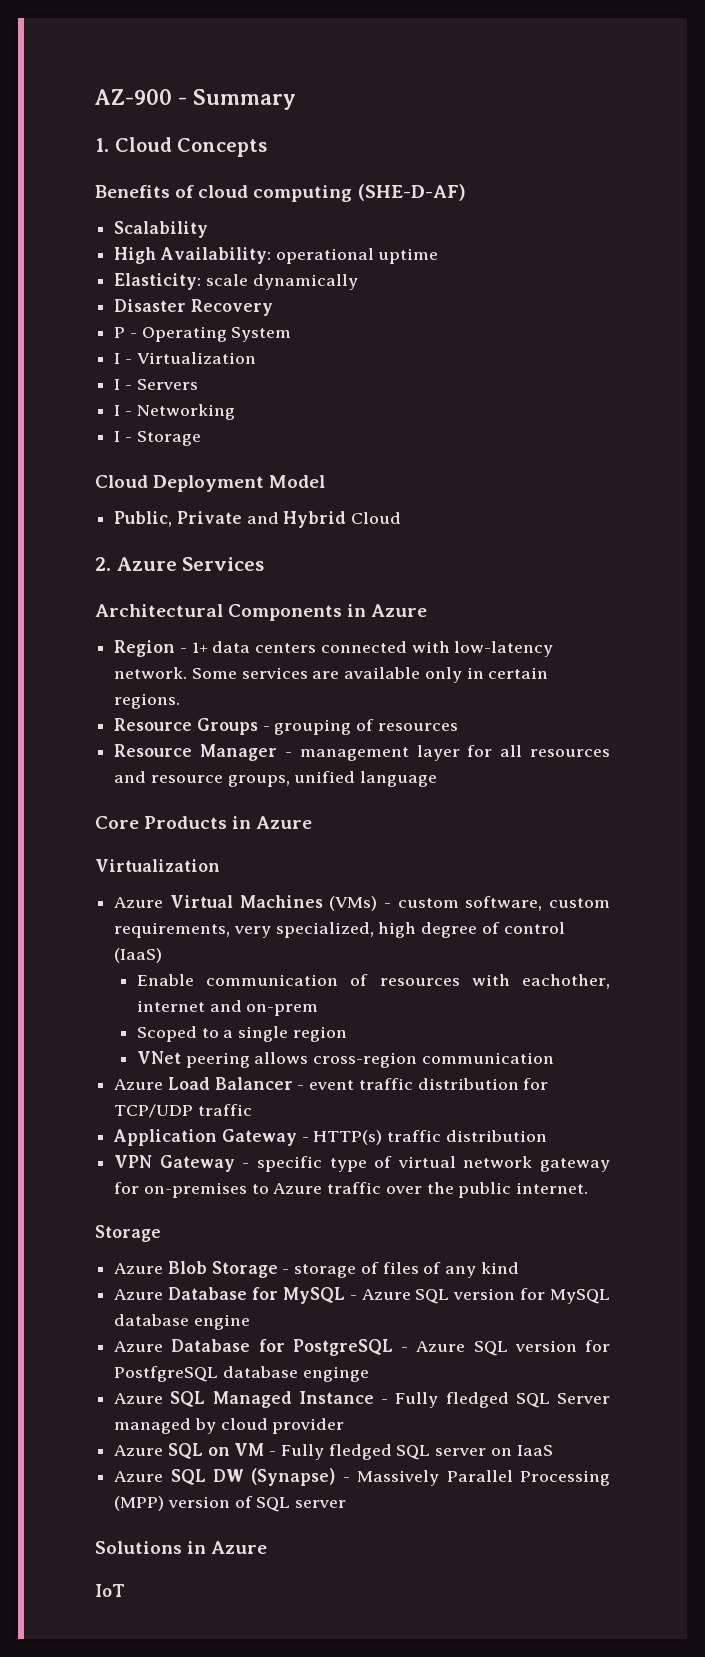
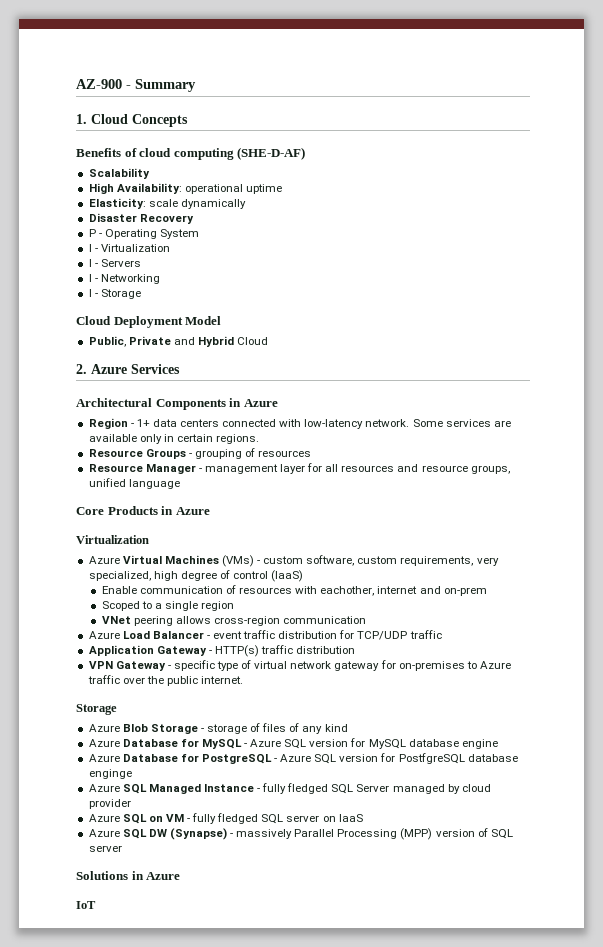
[395,1392,439,1408] Fully -> [262,783,287,794] fully
[280,1444,324,1460] Fully -> [192,813,217,824] fully
[357,1470,440,1486] Massively -> [236,829,293,839] massively

